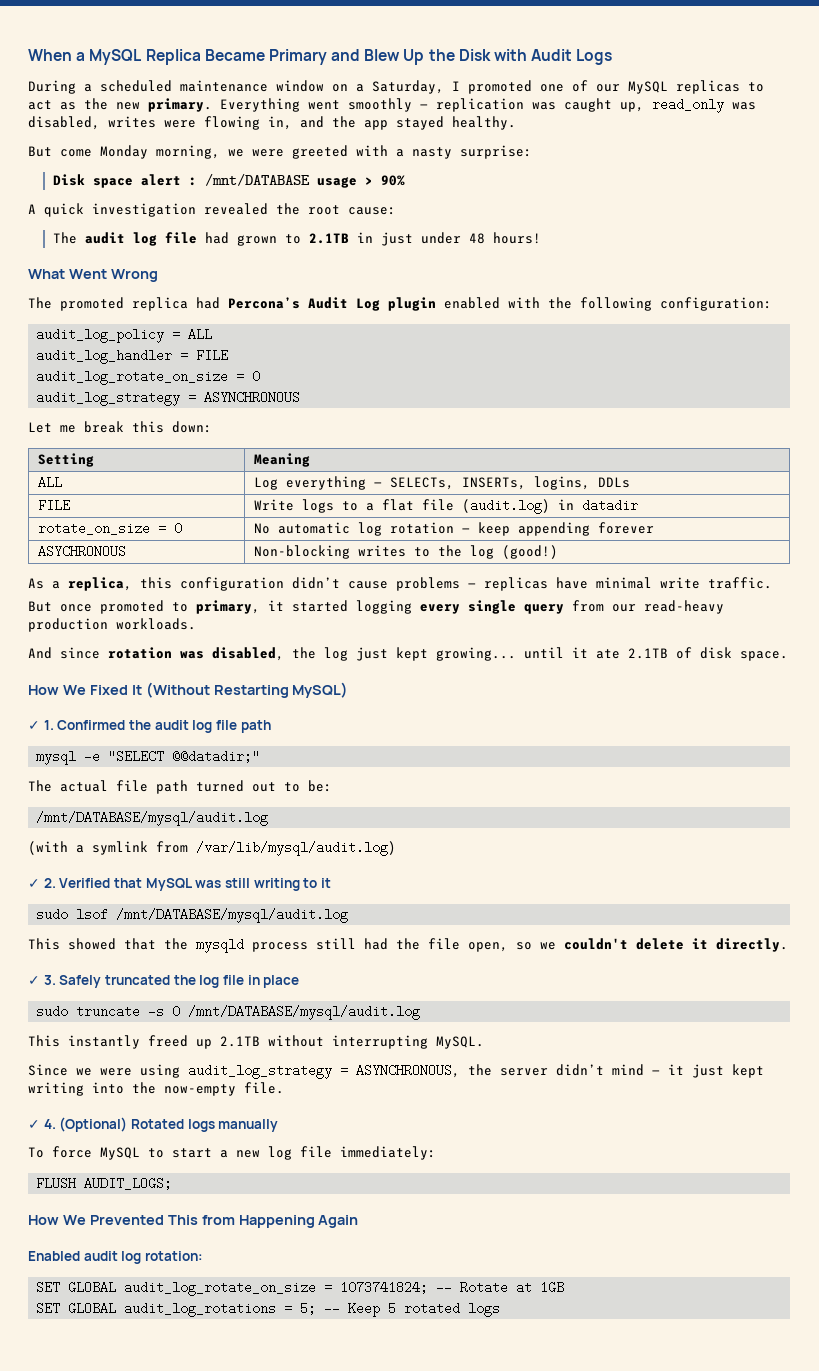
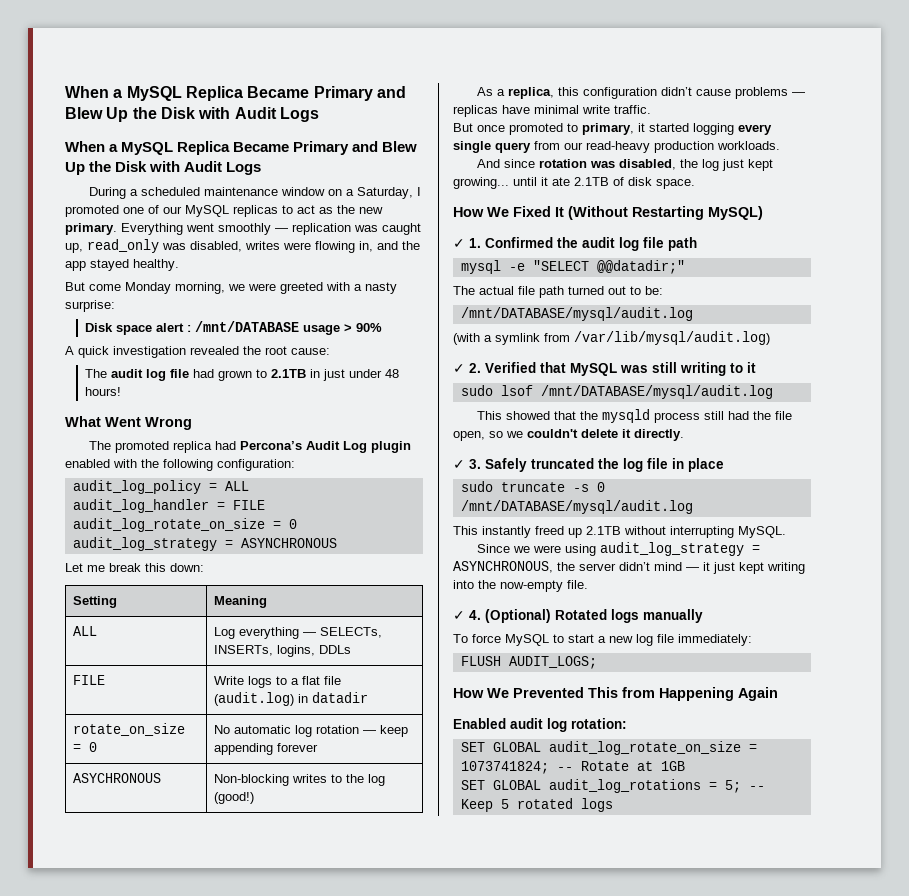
(613, 57) none -> [65,141,418,155] [65,161,262,175] // When a MySQL Replica Became Primary and Blew Up the Disk with Audit Logs

